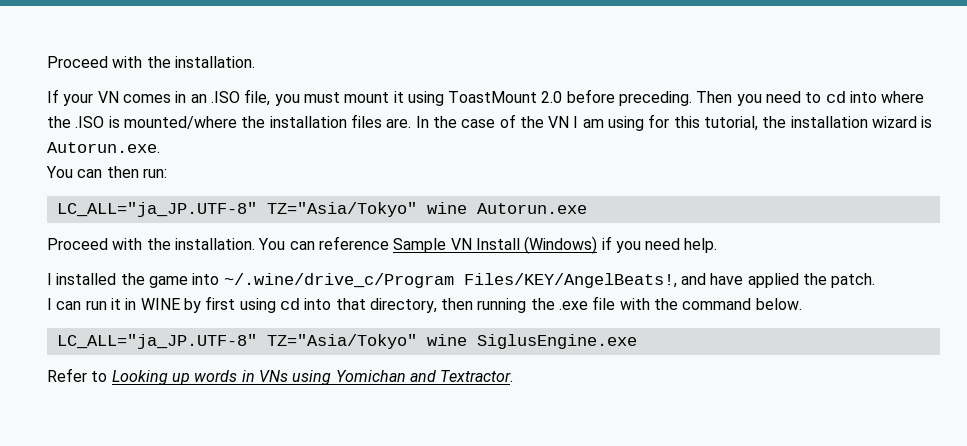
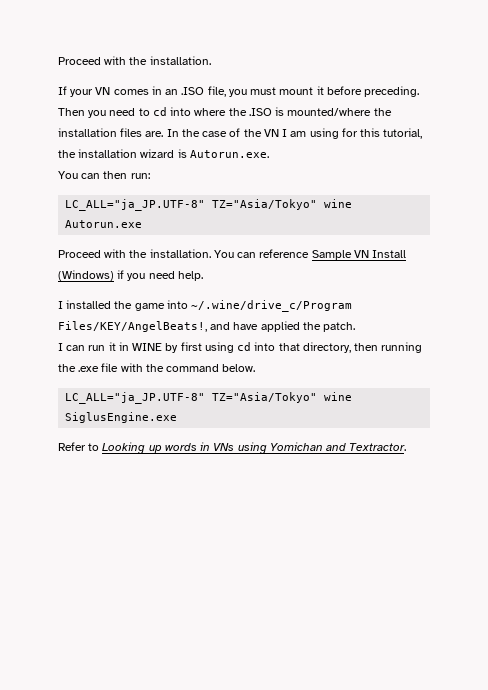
[407,91,563,106] using ToastMount 2.0 -> (324, 90) none

